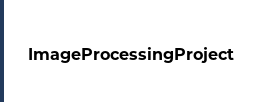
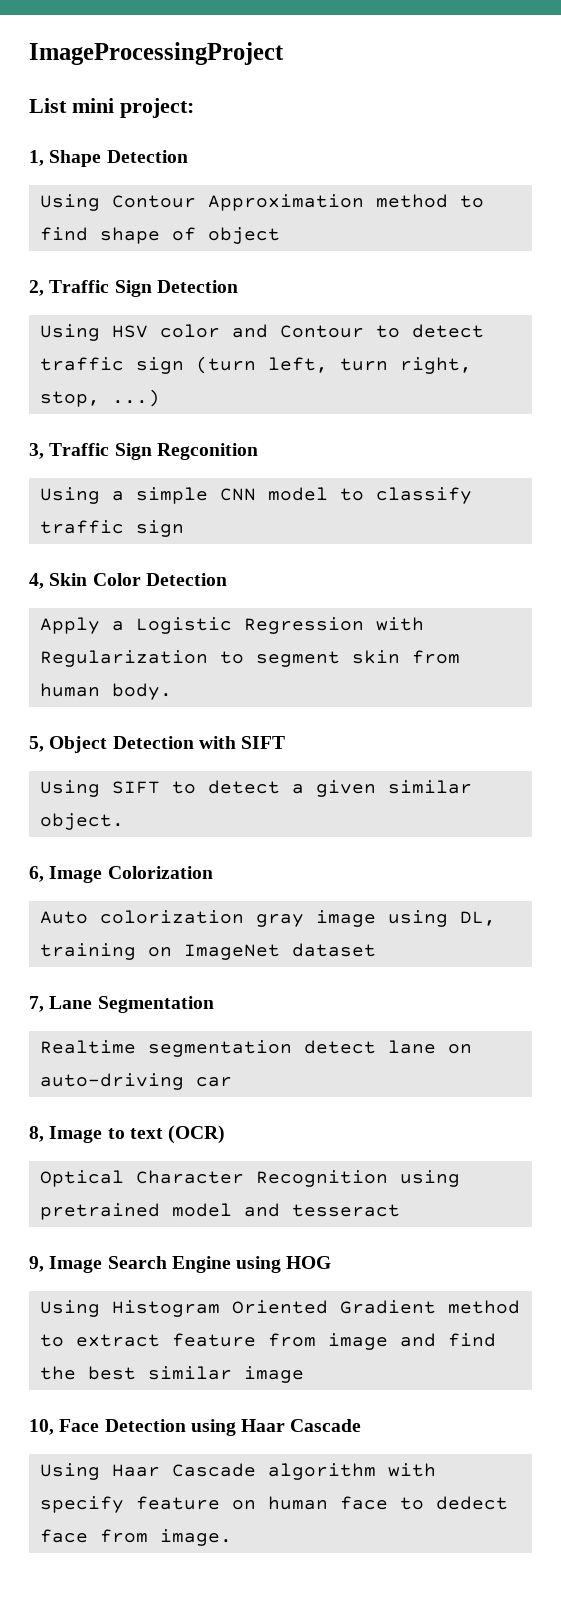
(234, 55) none -> [29,98,194,118] [29,150,188,167] [39,194,484,211] [39,227,280,244] [29,280,238,297] [39,324,484,341] [39,356,472,374] [39,389,160,407] [29,443,258,460] [39,487,472,504] [39,520,184,537] [29,573,227,589] [39,617,424,634] [39,650,460,667] [39,683,172,700] [29,736,286,753] [39,780,472,797] [39,813,124,830] [29,866,213,883] [39,910,496,927] [39,943,376,960] [29,996,214,1013] [39,1040,472,1057] [39,1073,232,1090] [29,1125,226,1144] [39,1170,460,1187] [39,1203,400,1220] [29,1256,332,1273] [39,1300,520,1317] [39,1333,496,1350] [39,1366,304,1383] [29,1419,362,1436] [39,1463,436,1480] [39,1496,508,1513] [39,1529,232,1546] // List mini project: // 1, Shape Detection // Using Contour Approximation method to find shape of object // 2, Traffic Sign Detection // Using HSV color and Contour to detect traffic sign (turn left, turn right, stop, ...) // 3, Traffic Sign Regconition // Using a simple CNN model to classify traffic sign // 4, Skin Color Detection // Apply a Logistic Regression with Regularization to segment skin from human body. // 5, Object Detection with SIFT // Using SIFT to detect a given similar object. // 6, Image Colorization // Auto colorization gray image using DL, training on ImageNet dataset // 7, Lane Segmentation // Realtime segmentation detect lane on auto-driving car // 8, Image to text (OCR) // Optical Character Recognition using pretrained model and tesseract // 9, Image Search Engine using HOG // Using Histogram Oriented Gradient method to extract feature from image and find the best similar image // 10, Face Detection using Haar Cascade // Using Haar Cascade algorithm with specify feature on human face to dedect face from image.

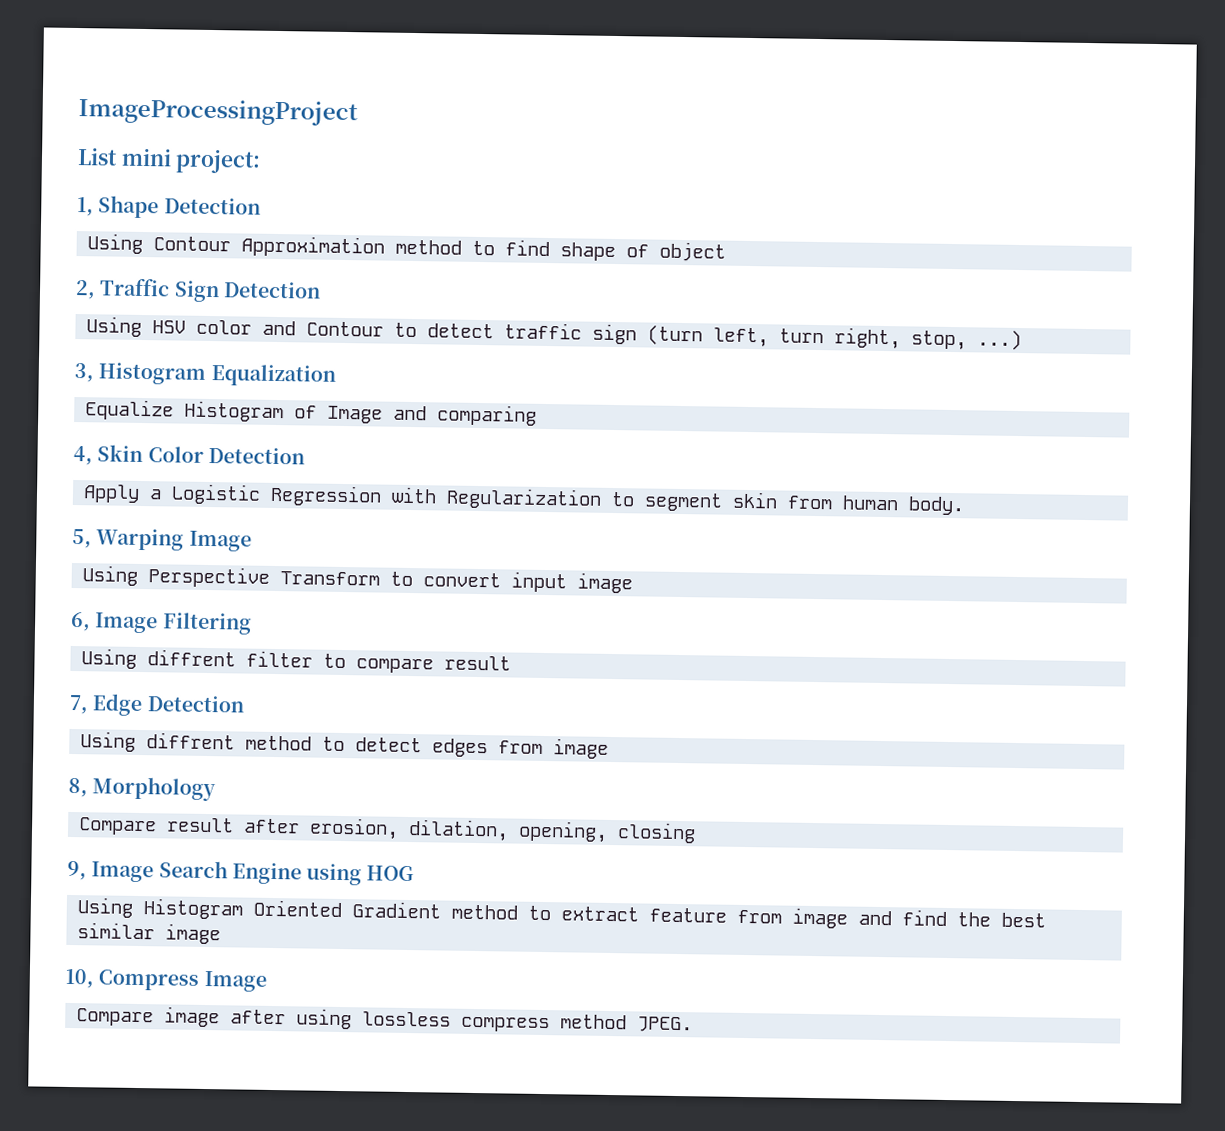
[49,443,258,460] [39,487,472,504] [39,520,184,537] Traffic Sign Regconition // Using a simple CNN model to classify traffic sign -> [98,362,336,387] [84,399,537,426] Histogram Equalization // Equalize Histogram of Image and comparing
[49,736,286,753] [39,780,472,797] [39,813,124,830] [29,866,213,883] [39,910,496,927] [39,943,376,960] [29,996,214,1013] [39,1040,472,1057] [39,1073,232,1090] [29,1125,226,1144] [39,1170,460,1187] [39,1203,400,1220] Object Detection with SIFT // Using SIFT to detect a given similar object. // 6, Image Colorization // Auto colorization gray image using DL, training on ImageNet dataset // 7, Lane Segmentation // Realtime segmentation detect lane on auto-driving car // 8, Image to text (OCR) // Optical Character Recognition using pretrained model and tesseract -> [96,528,252,552] [81,565,633,594] [70,611,252,635] [80,648,511,674] [69,693,245,717] [79,731,609,759] [68,776,217,802] [77,817,696,844] Warping Image // Using Perspective Transform to convert input image // 6, Image Filtering // Using diffrent filter to compare result // 7, Edge Detection // Using diffrent method to detect edges from image // 8, Morphology // Compare result after erosion, dilation, opening, closing
[59,1419,362,1436] [39,1463,436,1480] [39,1496,508,1513] [39,1529,232,1546] Face Detection using Haar Cascade // Using Haar Cascade algorithm with specify feature on human face to dedect face from image. -> [98,969,267,992] [75,1006,693,1033] Compress Image // Compare image after using lossless compress method JPEG.

